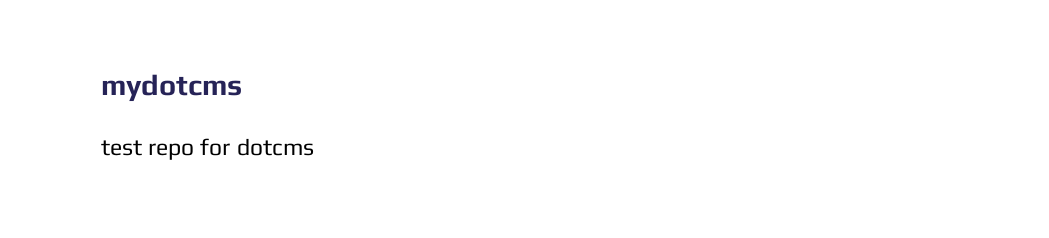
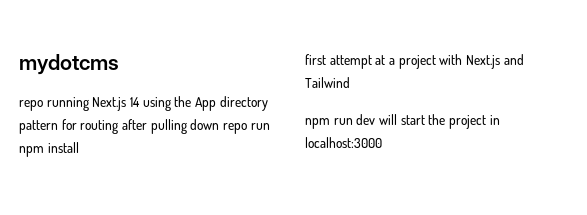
[101,138,314,160] test repo for dotcms -> [19,96,268,111] [19,119,270,134] [19,142,79,157] [305,54,524,69] [305,77,350,88] [305,114,500,129] [305,137,382,148] repo running Next.js 14 using the App directory pattern for routing after pulling down repo run npm install // first attempt at a project with Next.js and Tailwind // npm run dev will start the project in localhost:3000

